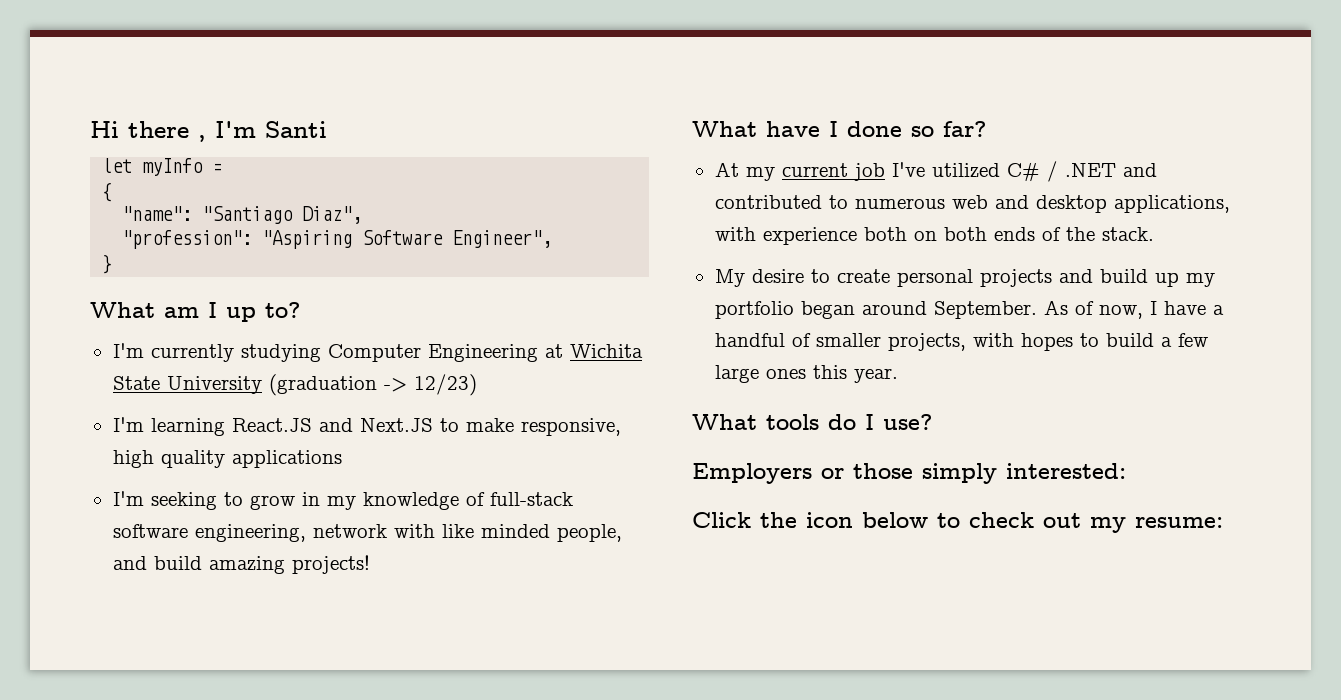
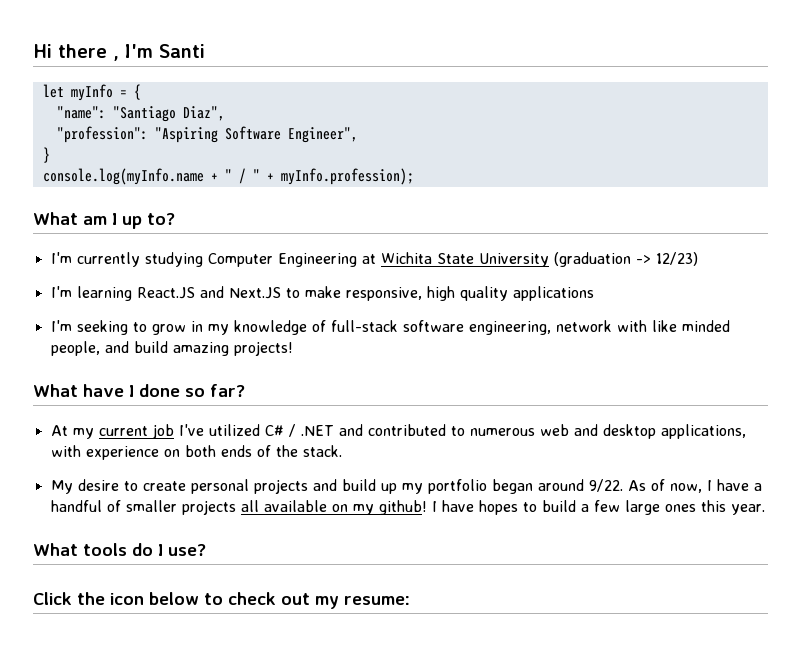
(223, 168) // -> (127, 93) none
(113, 264) none -> [42,168,414,185] // console.log(myInfo.name + " / " + myInfo.profession);
[863,227,907,241] both -> (159, 453) none
[933,301,1037,319] September. -> [588,479,623,492] 9/22.
[887,333,1014,351] projects, with -> [181,500,474,515] projects all available on my github! I have
[692,463,1126,484] // Employers or those simply interested: -> (206, 550) none

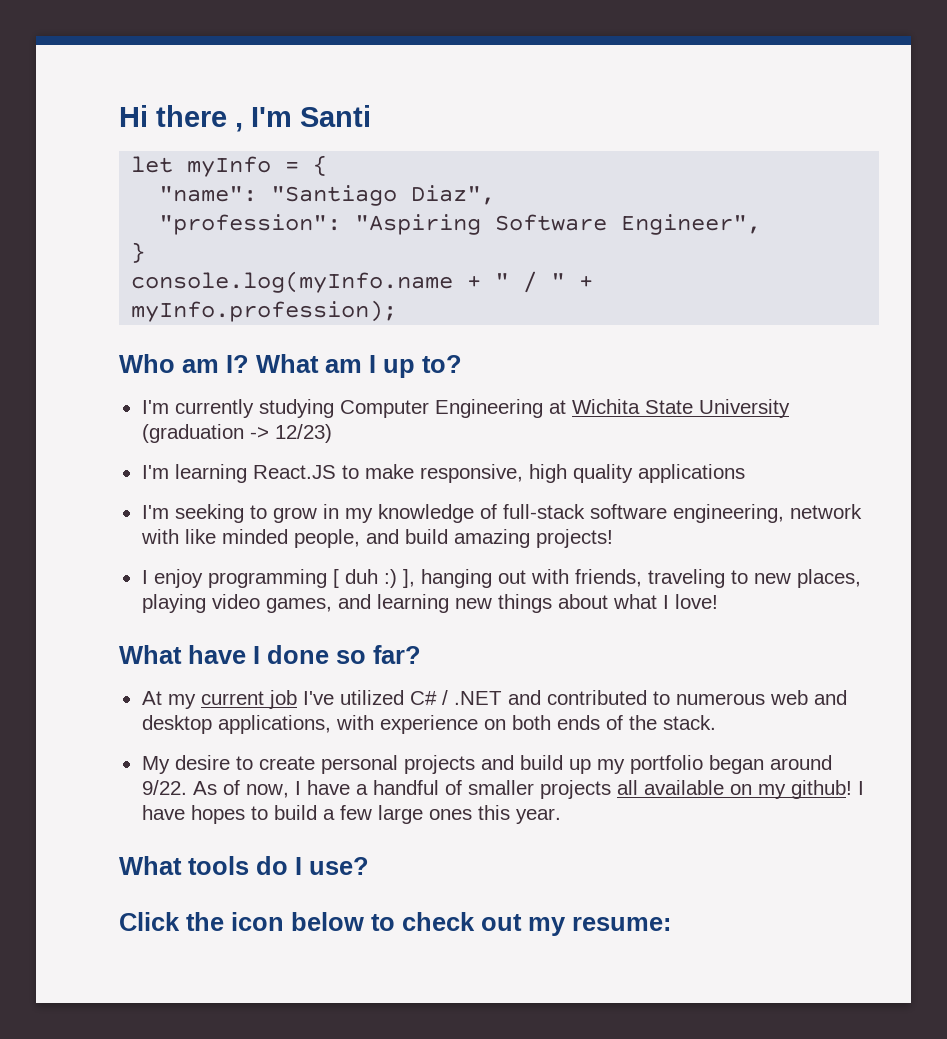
(414, 176) none -> [119,354,249,373] Who am I?
[199,286,281,299] and Next.JS -> (336, 472) none
(293, 348) none -> [141,569,861,588] [141,594,718,613] // I enjoy programming [ duh :) ], hanging out with friends, traveling to new places, playing video games, and learning new things about what I love!

